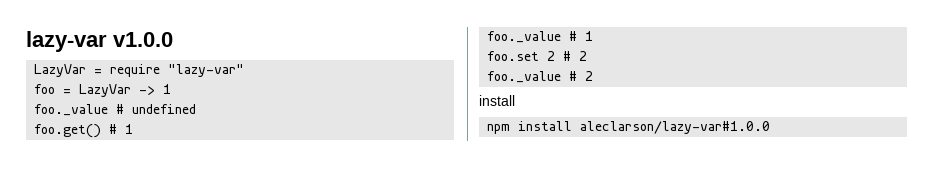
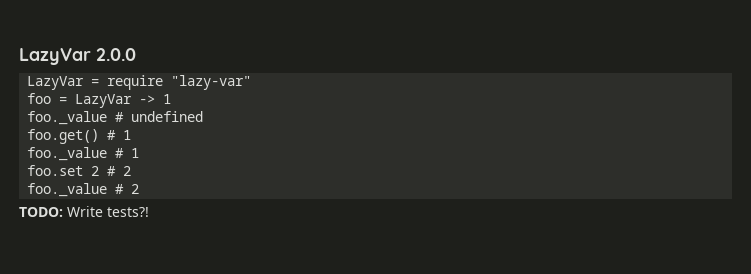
[26,31,173,52] lazy-var v1.0.0 -> [19,48,136,65] LazyVar 2.0.0
[479,95,515,106] [487,121,771,134] install // npm install aleclarson/lazy-var#1.0.0 -> [19,206,149,217] TODO: Write tests?!

